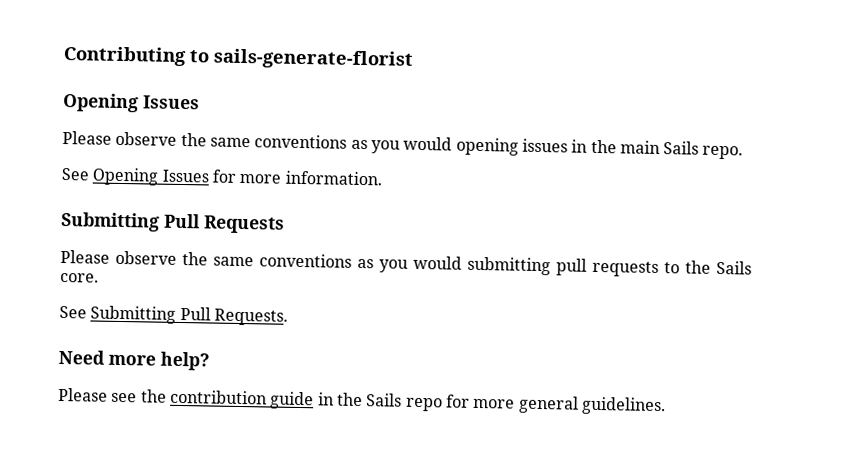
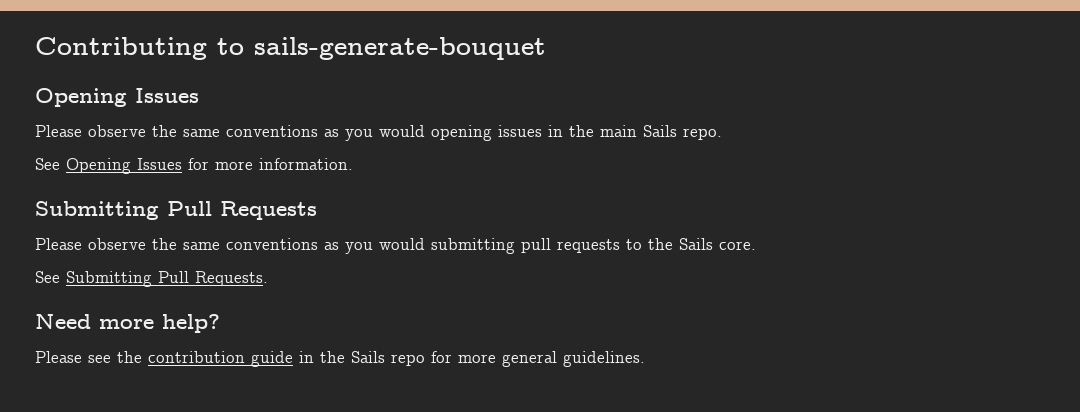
[213,48,414,70] sails-generate-florist -> [254,37,546,60] sails-generate-bouquet

